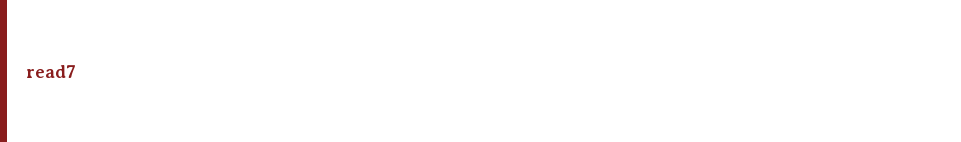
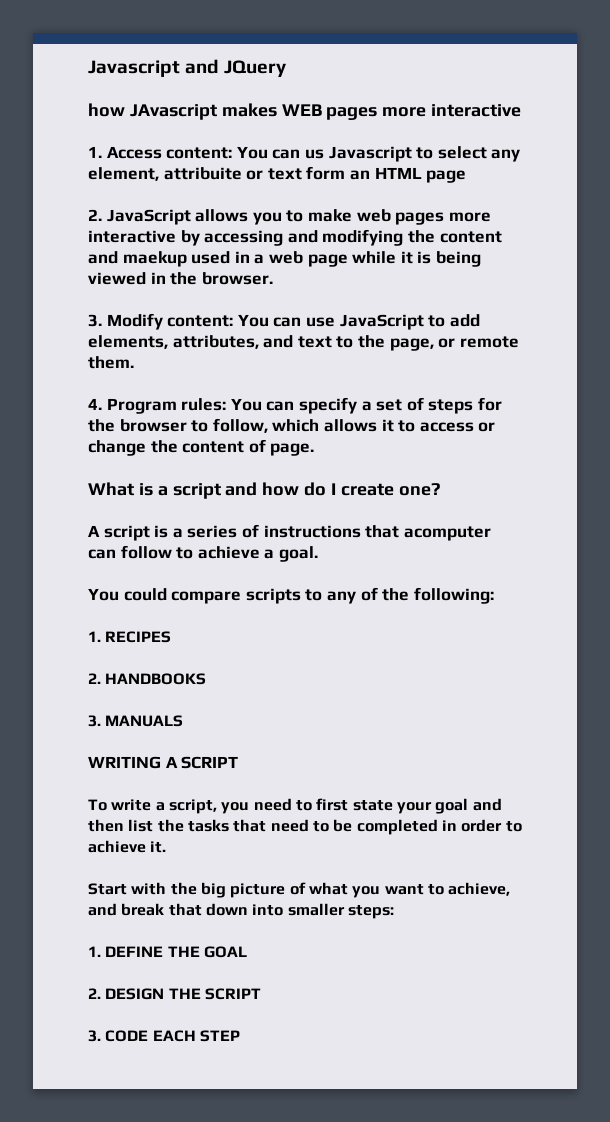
[26,65,76,78] read7 -> [88,59,287,77] [88,103,522,120] [88,146,521,162] [88,166,467,183] [88,209,491,225] [88,229,502,246] [88,251,481,267] [88,272,273,285] [88,313,480,330] [88,335,519,351] [88,356,134,369] [88,397,502,414] [88,418,496,433] [88,439,315,456] [88,482,441,499] [88,524,491,541] [88,545,318,562] [88,587,494,604] [88,631,172,643] [88,673,207,685] [88,715,184,727] [88,756,239,769] [88,798,502,814] [88,819,522,835] [88,840,167,853] [88,882,511,898] [88,903,394,919] [88,946,247,958] [88,988,261,1000] [88,1030,240,1042] Javascript and JQuery // how JAvascript makes WEB pages more interactive // 1. Access content: You can us Javascript to select any element, attribuite or text form an HTML page // 2. JavaScript allows you to make web pages more interactive by accessing and modifying the content and maekup used in a web page while it is being viewed in the browser. // 3. Modify content: You can use JavaScript to add elements, attributes, and text to the page, or remote them. // 4. Program rules: You can specify a set of steps for the browser to follow, which allows it to access or change the content of page. // What is a script and how do I create one? // A script is a series of instructions that acomputer can follow to achieve a goal. // You could compare scripts to any of the following: // 1. RECIPES // 2. HANDBOOKS // 3. MANUALS // WRITING A SCRIPT // To write a script, you need to first state your goal and then list the tasks that need to be completed in order to achieve it. // Start with the big picture of what you want to achieve, and break that down into smaller steps: // 1. DEFINE THE GOAL // 2. DESIGN THE SCRIPT // 3. CODE EACH STEP

